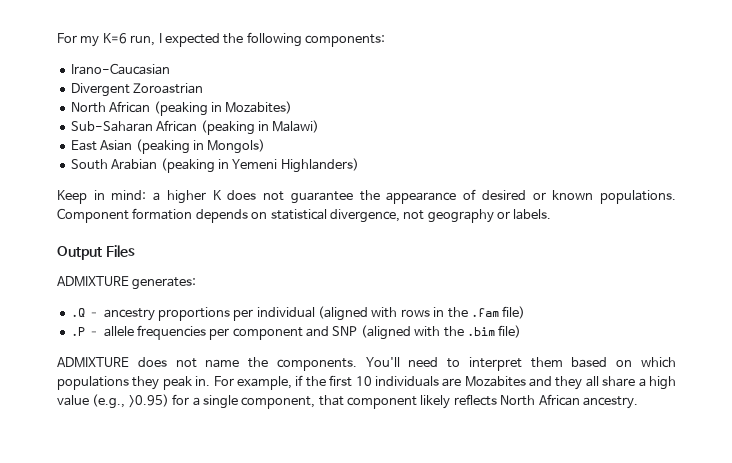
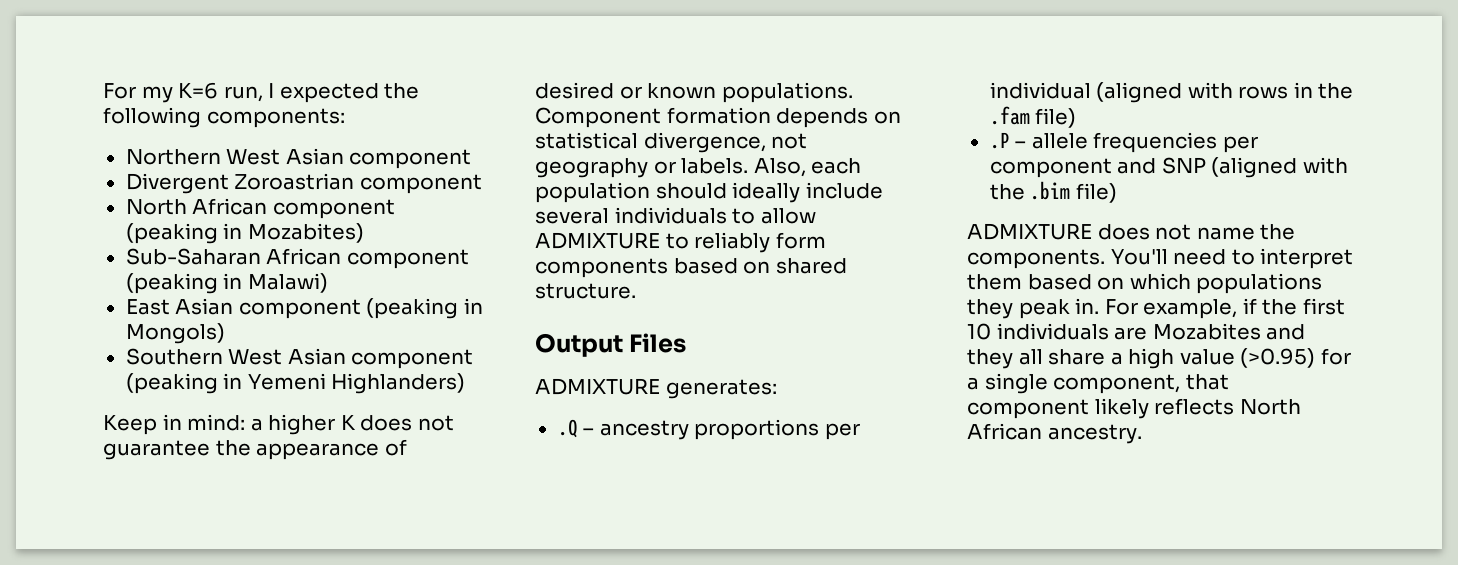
[70,63,170,75] Irano-Caucasian -> [125,148,472,169] Northern West Asian component
[70,101,151,113] // North African -> [359,174,482,194] [125,198,395,219] component // North African component
(198, 126) none -> [346,249,469,269] component
(133, 145) none -> [238,299,361,319] component
[70,159,158,170] South Arabian -> [125,348,474,369] Southern West Asian component
(552, 214) none -> [753,158,862,177] [535,182,883,203] [535,207,816,224] [535,232,826,253] [535,258,847,278] [535,283,636,299] Also, each population should ideally include several individuals to allow ADMIXTURE to reliably form components based on shared structure.
[92,394,169,409] (e.g., >0.95) -> [1240,348,1316,368] (>0.95)

